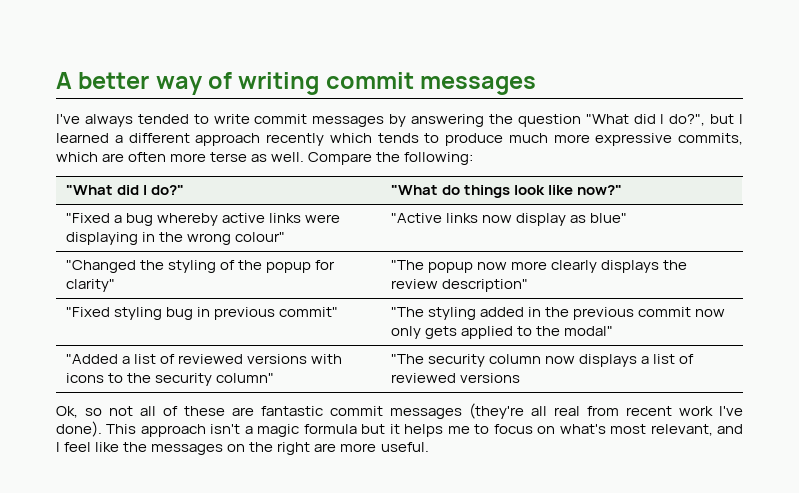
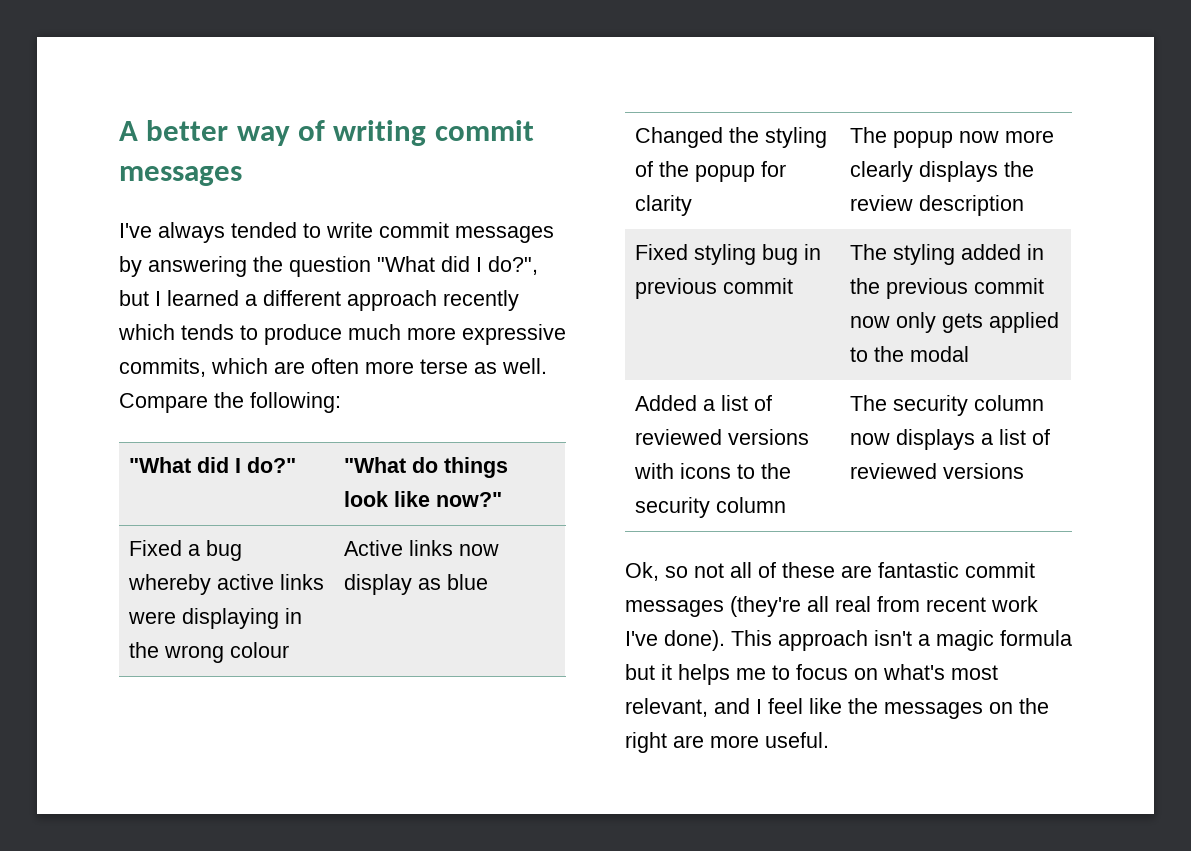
[65,213,110,223] "Fixed -> [129,540,183,556] Fixed
[234,232,285,242] [390,213,442,223] colour" | "Active -> [230,642,290,658] [344,540,404,556] colour | Active
[589,213,627,223] [65,260,136,273] blue" // "Changed -> [447,574,489,590] [635,127,724,148] blue // Changed
[65,279,115,292] [390,260,424,270] clarity" | "The -> [635,195,693,216] [850,127,888,143] clarity | The
[441,279,528,292] [65,307,110,317] description" // "Fixed -> [919,195,1025,216] [635,244,689,260] description // Fixed
[278,307,338,317] [390,307,424,317] commit" | "The -> [723,278,794,294] [850,244,888,260] commit | The
[563,326,613,336] [65,354,118,364] modal" // "Added -> [910,346,970,362] [635,395,698,411] modal // Added
[215,373,274,383] [390,354,424,364] column" | "The -> [716,497,787,513] [850,395,888,411] column | The

